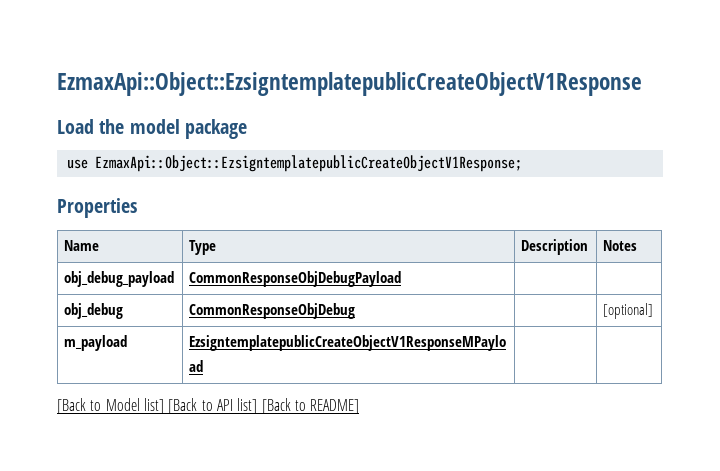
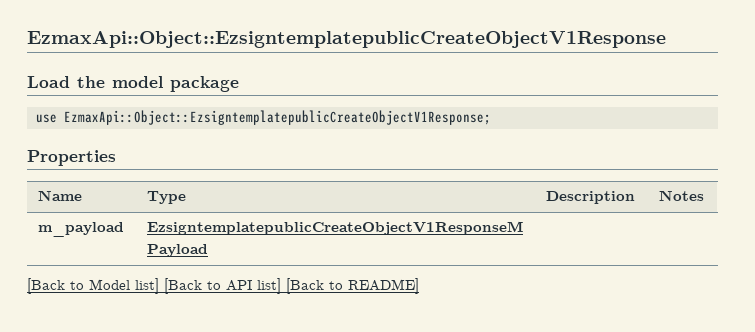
[64,271,175,287] [189,271,402,287] [64,303,124,319] [189,303,356,319] [603,303,654,319] // obj_debug_payload | CommonResponseObjDebugPayload | | // obj_debug | CommonResponseObjDebug | | [optional] -> (705, 195) none

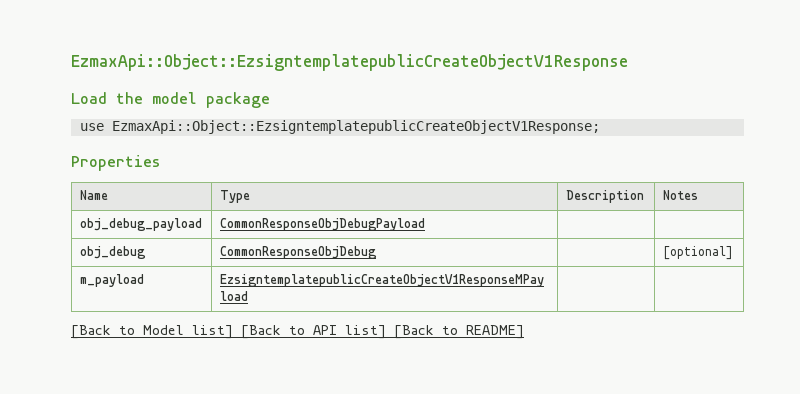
(705, 195) none -> [79,218,202,231] [219,218,425,231] [79,246,146,259] [219,246,377,259] [662,246,733,260] // obj_debug_payload | CommonResponseObjDebugPayload | | // obj_debug | CommonResponseObjDebug | | [optional]

